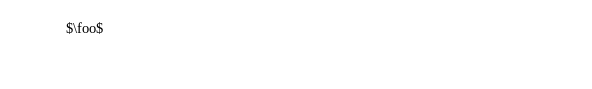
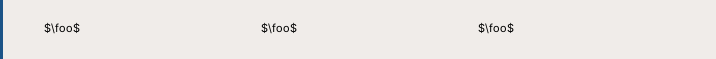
[66,22,103,34] $\foo$ -> [44,22,80,34] [261,22,297,34] [478,22,514,34] $\foo$ // $\foo$ // $\foo$

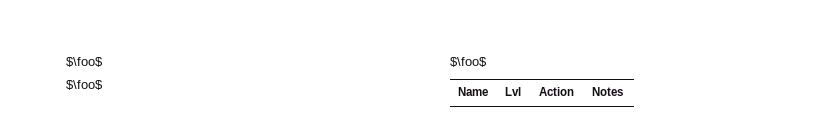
(514, 28) none -> [458,87,489,96] [505,87,522,96] [539,87,575,96] [592,87,624,96] // Name | Lvl | Action | Notes

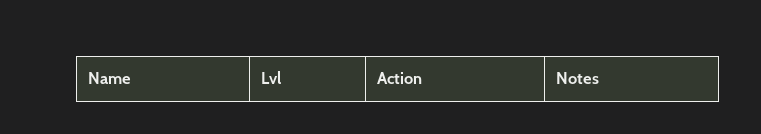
[66,57,103,67] [66,80,103,90] [450,57,487,67] $\foo$ // $\foo$ // $\foo$ // -> (88, 78) none

